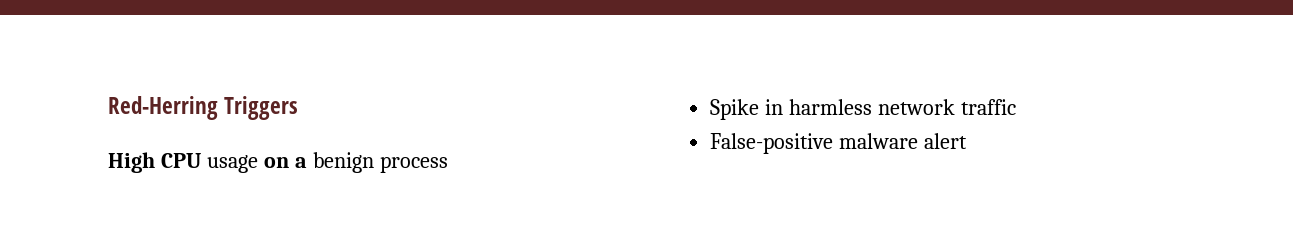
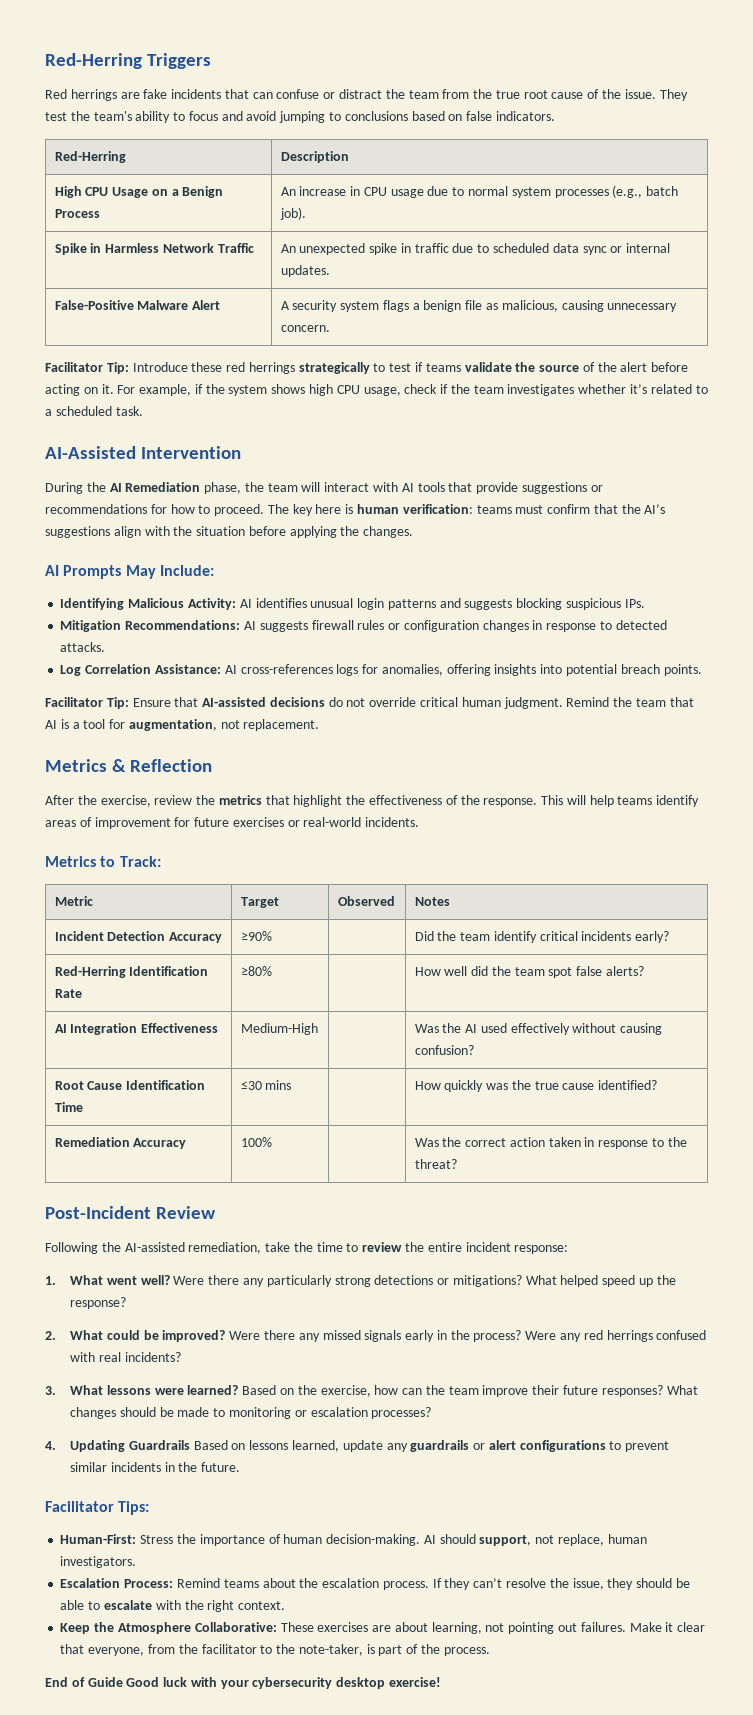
(299, 108) none -> [45,89,688,101] [45,111,555,123] [54,151,126,163] [280,151,349,163] Red herrings are fake incidents that can confuse or distract the team from the true root cause of the issue. They test the team's ability to focus and avoid jumping to conclusions based on false indicators. // Red-Herring | Description //
[206,155,258,173] usage -> [112,187,149,198] Usage
[312,152,448,173] [710,99,1016,120] [710,133,968,154] benign process // Spike in harmless network traffic // False-positive malware alert -> [182,186,224,198] [54,209,100,218] [280,185,679,198] [279,207,306,220] [54,243,254,255] [280,243,671,255] [280,265,330,277] [54,300,221,310] [280,300,678,312] [280,325,330,332] [45,362,689,374] [45,384,708,396] [45,406,143,416] [45,446,242,459] [45,482,603,494] [45,504,666,516] [45,526,414,538] [45,565,214,579] [60,598,645,610] [60,620,667,632] [60,642,106,652] [60,664,702,676] [45,697,694,709] [45,719,320,731] [45,759,213,772] [45,795,700,807] [45,817,420,829] [45,856,161,867] [54,896,93,906] [240,897,279,908] [337,896,395,906] [414,897,450,906] [54,931,223,943] [240,931,272,941] [414,931,670,943] [54,966,209,978] [54,989,82,998] [240,966,272,976] [414,966,645,978] [54,1023,219,1035] [240,1023,318,1035] [414,1023,663,1035] [414,1045,474,1055] [54,1080,206,1090] [54,1102,83,1112] [240,1080,292,1090] [414,1080,658,1092] [54,1137,187,1149] [240,1137,272,1147] [414,1137,687,1149] [414,1159,457,1169] [45,1206,217,1219] [45,1242,569,1254] [45,1275,676,1287] [70,1297,127,1309] [45,1330,707,1342] [70,1352,181,1362] [45,1385,698,1397] [70,1407,432,1419] [45,1440,670,1452] [70,1462,241,1472] [45,1501,150,1515] [60,1534,647,1546] [60,1556,137,1568] [60,1578,690,1590] [60,1600,286,1612] [60,1622,706,1634] [60,1644,490,1656] [45,1677,442,1689] Benign Process | An increase in CPU usage due to normal system processes (e.g., batch job). // Spike in Harmless Network Traffic | An unexpected spike in traffic due to scheduled data sync or internal updates. // False-Positive Malware Alert | A security system flags a benign file as malicious, causing unnecessary concern. // Facilitator Tip: Introduce these red herrings strategically to test if teams validate the source of the alert before acting on it. For example, if the system shows high CPU usage, check if the team investigates whether it’s related to a scheduled task. // AI-Assisted Intervention // During the AI Remediation phase, the team will interact with AI tools that provide suggestions or recommendations for how to proceed. The key here is human verification: teams must confirm that the AI’s suggestions align with the situation before applying the changes. // AI Prompts May Include: // Identifying Malicious Activity: AI identifies unusual login patterns and suggests blocking suspicious IPs. // Mitigation Recommendations: AI suggests firewall rules or configuration changes in response to detected attacks. // Log Correlation Assistance: AI cross-references logs for anomalies, offering insights into potential breach points. // Facilitator Tip: Ensure that AI-assisted decisions do not override critical human judgment. Remind the team that AI is a tool for augmentation, not replacement. // Metrics & Reflection // After the exercise, review the metrics that highlight the effectiveness of the response. This will help teams identify areas of improvement for future exercises or real-world incidents. // Metrics to Track: // Metric | Target | Observed | Notes // Incident Detection Accuracy | ≥90% | | Did the team identify critical incidents early? // Red-Herring Identification Rate | ≥80% | | How well did the team spot false alerts? // AI Integration Effectiveness | Medium-High | | Was the AI used effectively without causing confusion? // Root Cause Identification Time | ≤30 mins | | How quickly was the true cause identified? // Remediation Accuracy | 100% | | Was the correct action taken in response to the threat? // Post-Incident Review // Following the AI-assisted remediation, take the time to review the entire incident response: // 1. What went well? Were there any particularly strong detections or mitigations? What helped speed up the response? // 2. What could be improved? Were there any missed signals early in the process? Were any red herrings confused with real incidents? // 3. What lessons were learned? Based on the exercise, how can the team improve their future responses? What changes should be made to monitoring or escalation processes? // 4. Updating Guardrails Based on lessons learned, update any guardrails or alert configurations to prevent similar incidents in the future. // Facilitator Tips: // Human-First: Stress the importance of human decision-making. AI should support, not replace, human investigators. // Escalation Process: Remind teams about the escalation process. If they can’t resolve the issue, they should be able to escalate with the right context. // Keep the Atmosphere Collaborative: These exercises are about learning, not pointing out failures. Make it clear that everyone, from the facilitator to the note-taker, is part of the process. // End of Guide Good luck with your cybersecurity desktop exercise!

